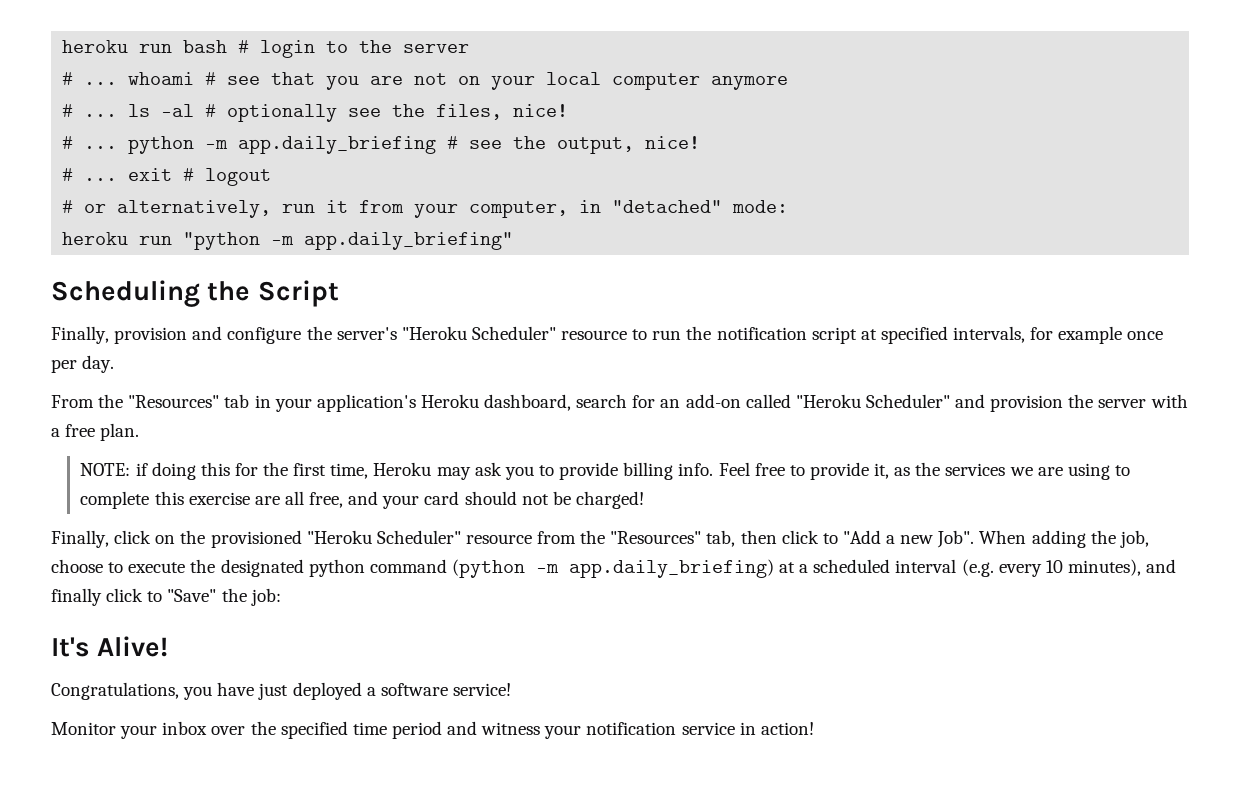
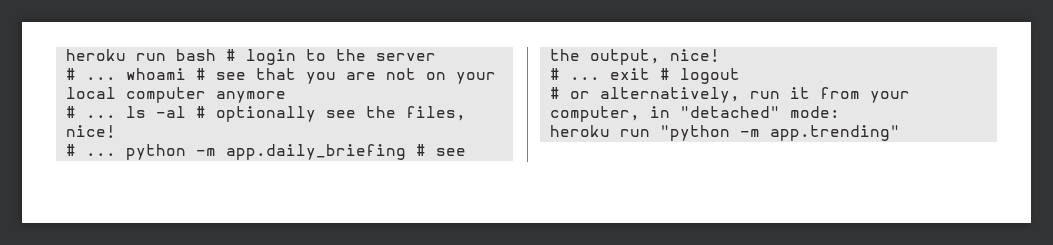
[304,232,514,250] [51,280,339,307] [51,326,1164,344] [51,355,115,373] [51,394,1188,412] [51,423,140,441] [80,462,1130,480] [80,491,644,509] [51,530,1149,548] [51,559,1177,578] [51,588,281,606] [51,636,169,657] [51,682,511,700] [51,721,814,739] app.daily_briefing" // Scheduling the Script // Finally, provision and configure the server's "Heroku Scheduler" resource to run the notification script at specified intervals, for example once per day. // From the "Resources" tab in your application's Heroku dashboard, search for an add-on called "Heroku Scheduler" and provision the server with a free plan. // NOTE: if doing this for the first time, Heroku may ask you to provide billing info. Feel free to provide it, as the services we are using to complete this exercise are all free, and your card should not be charged! // Finally, click on the provisioned "Heroku Scheduler" resource from the "Resources" tab, then click to "Add a new Job". When adding the job, choose to execute the designated python command (python -m app.daily_briefing) at a scheduled interval (e.g. every 10 minutes), and finally click to "Save" the job: // It's Alive! // Congratulations, you have just deployed a software service! // Monitor your inbox over the specified time period and witness your notification service in action! -> [769,125,900,141] app.trending"

